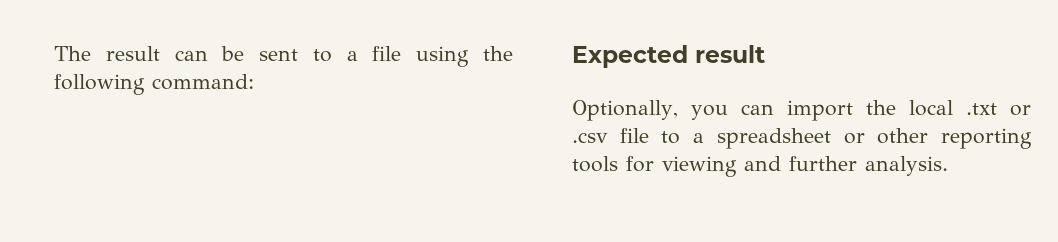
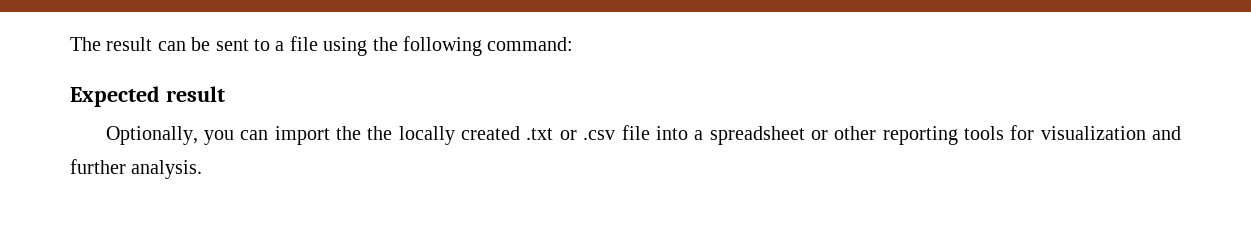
[908,100,953,116] local -> [367,126,521,145] the locally created
[661,131,681,144] to -> [655,126,688,140] into
[662,156,737,177] viewing -> [1040,126,1146,140] visualization

